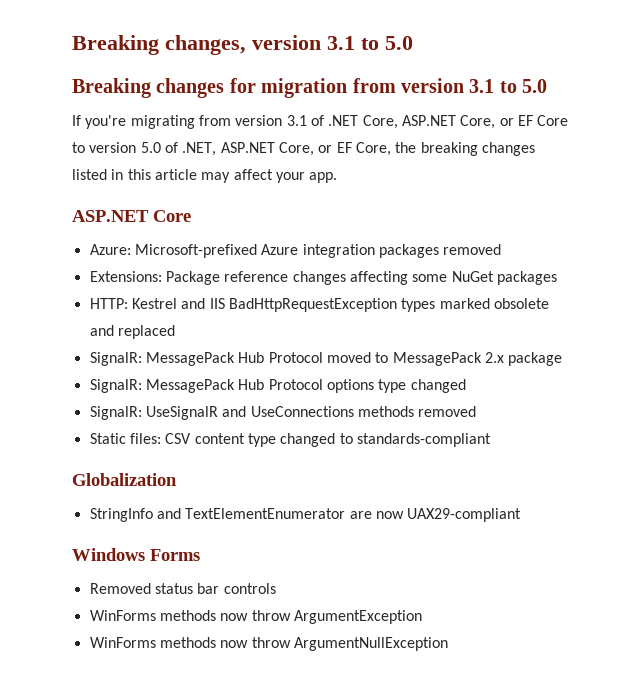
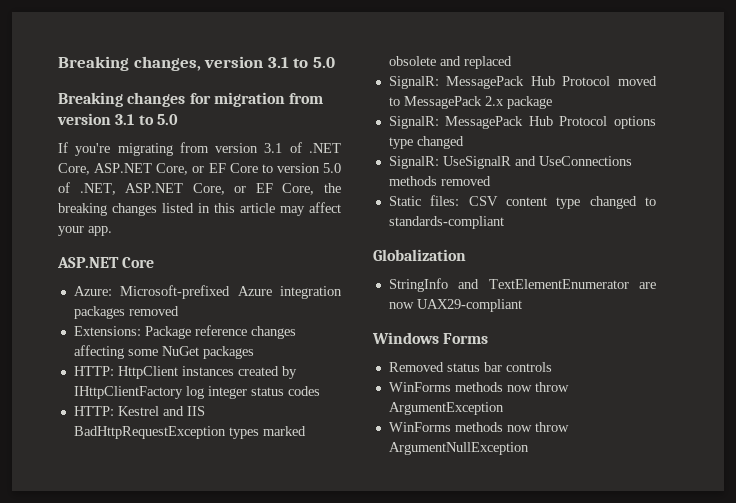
(557, 278) none -> [73,366,297,379] [73,386,320,399] // HTTP: HttpClient instances created by IHttpClientFactory log integer status codes

